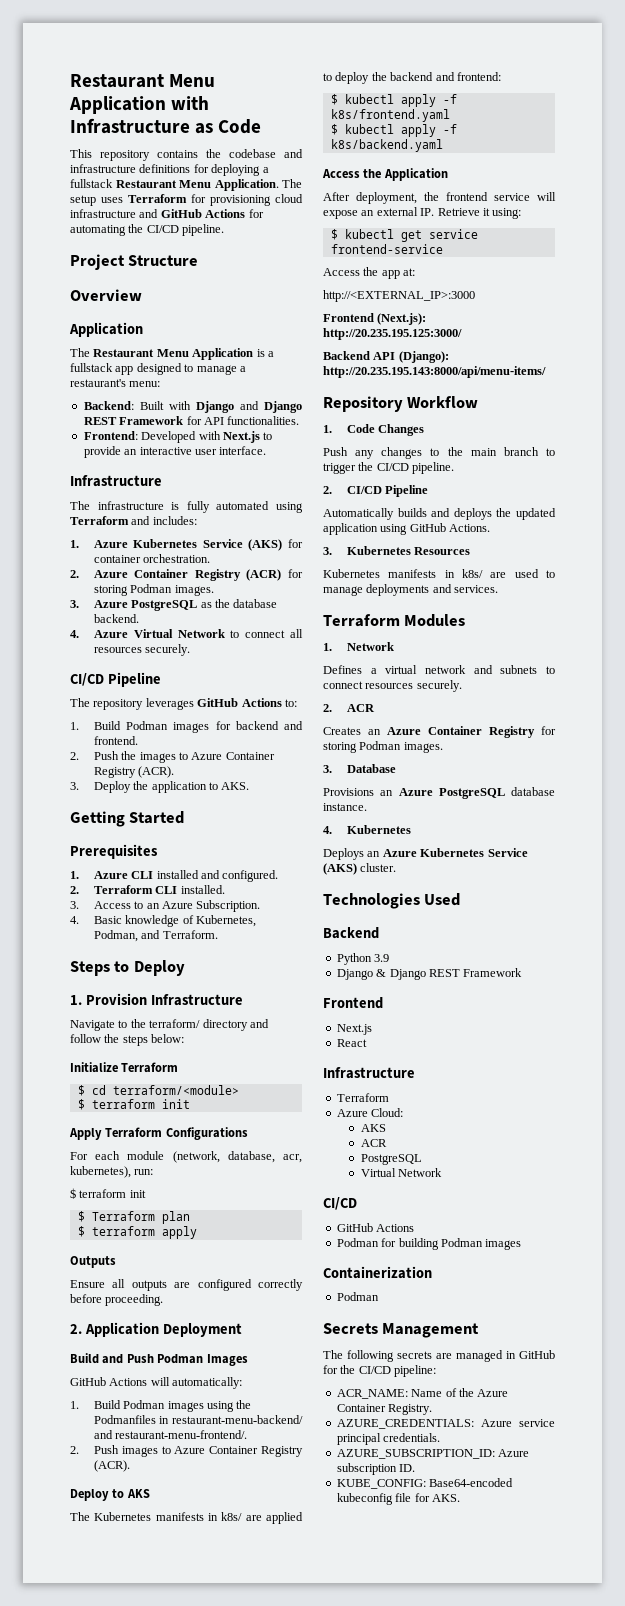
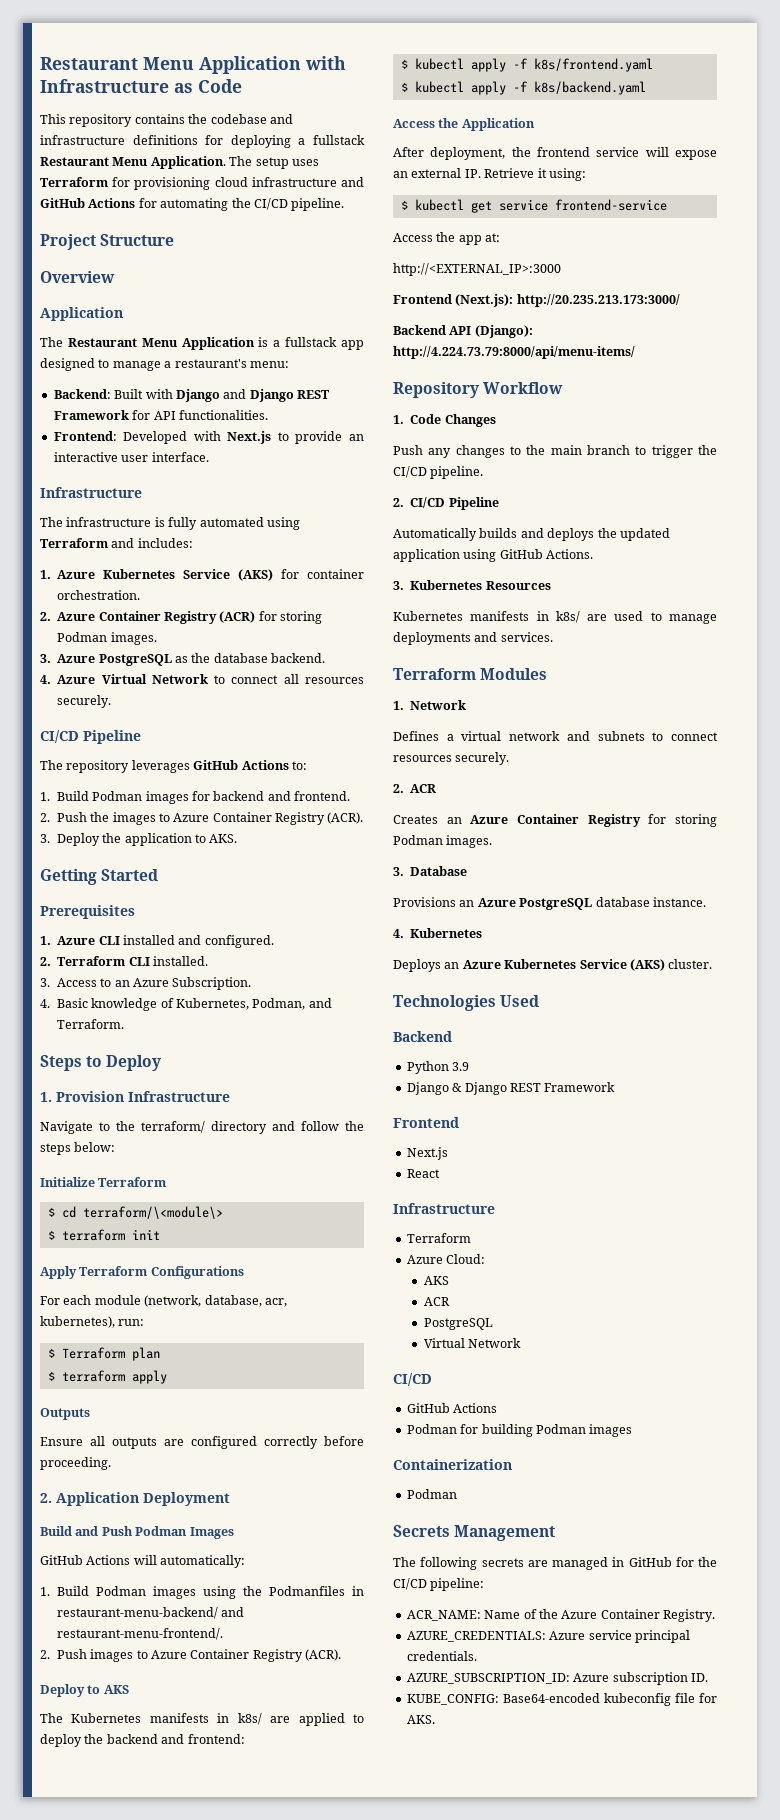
[112,1085,239,1095] terraform/<module> -> [82,1206,223,1219] terraform/\<module\>
[70,1188,146,1199] // $ terraform init -> (145, 1322) none
[323,328,462,340] http://20.235.195.125:3000/ -> [516,294,680,307] http://20.235.213.173:3000/
[323,366,546,378] http://20.235.195.143:8000/api/menu-items/ -> [393,346,635,359] http://4.224.73.79:8000/api/menu-items/

